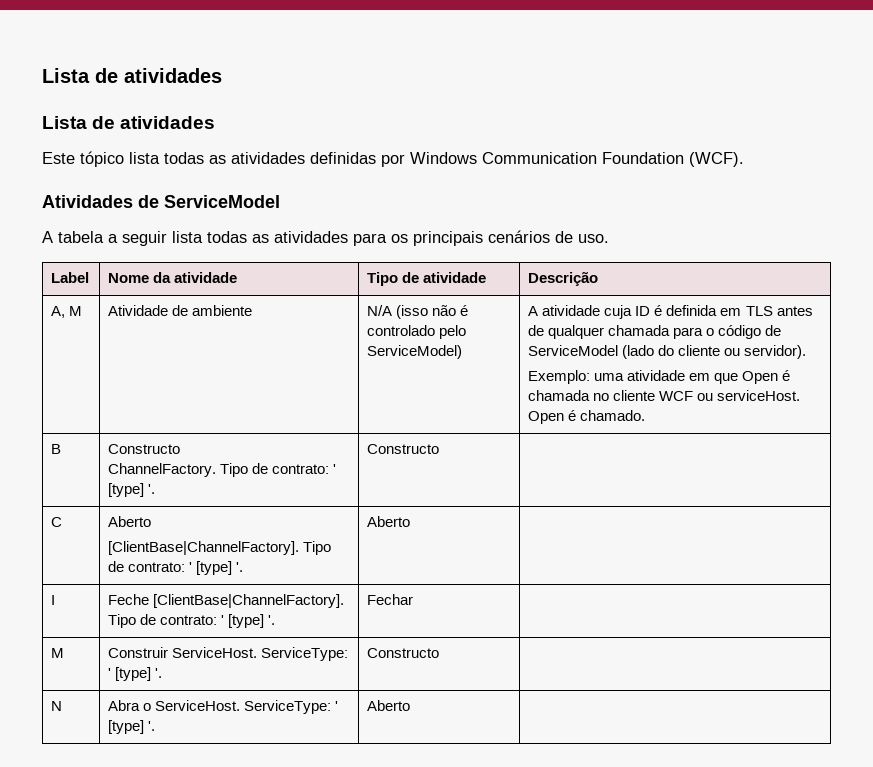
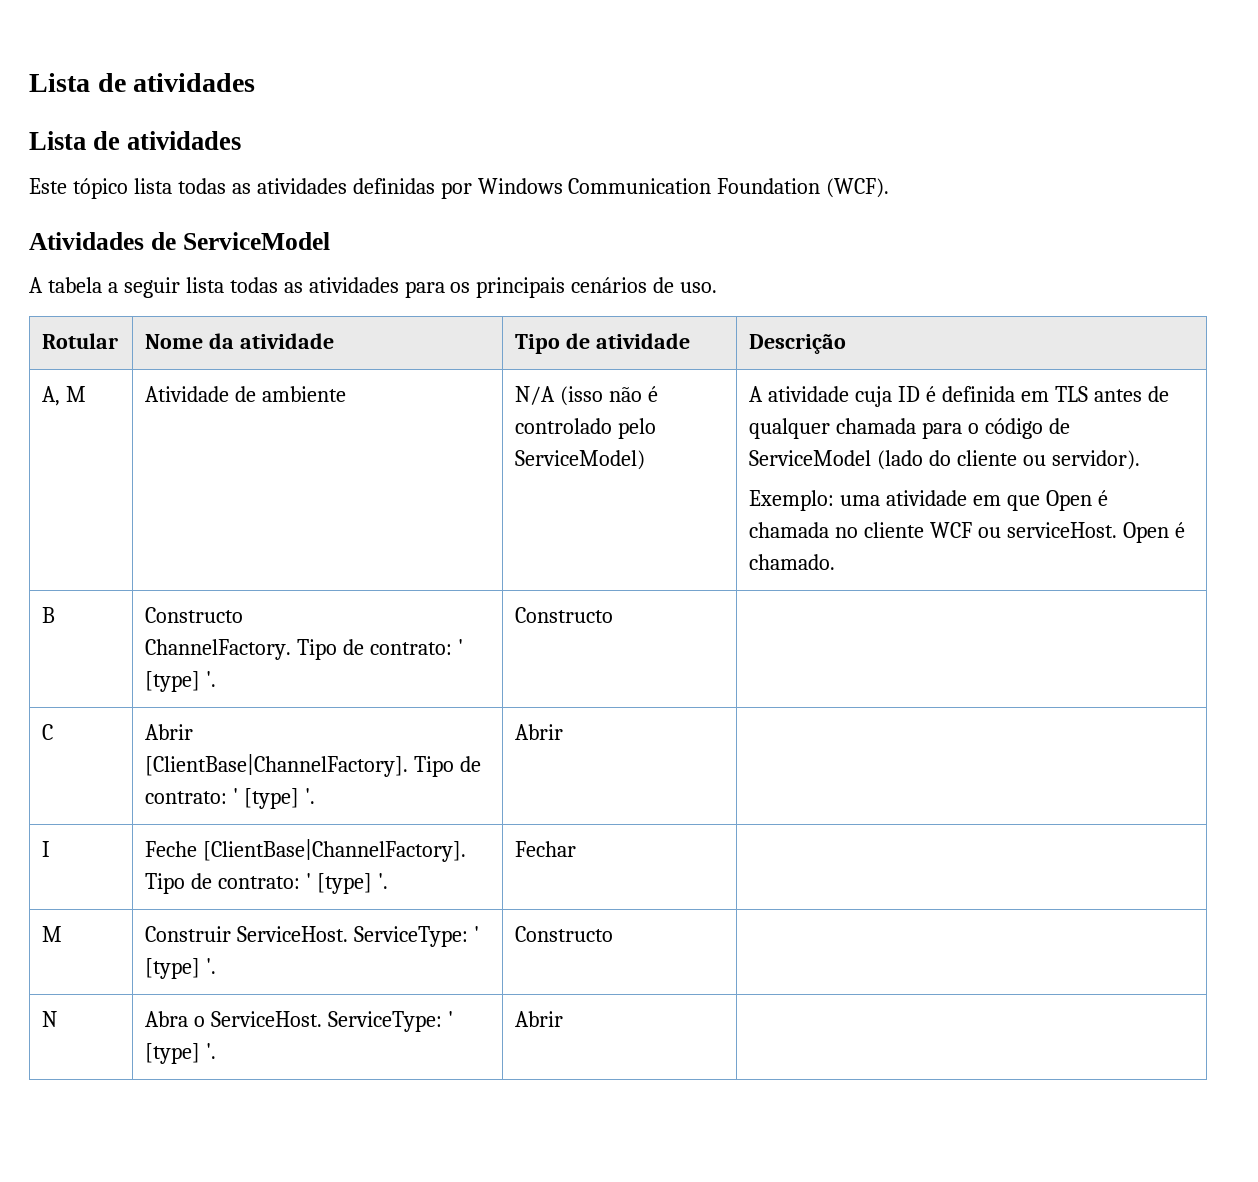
[51,272,90,283] Label -> [42,333,119,349] Rotular
[108,516,152,527] [108,541,332,555] [108,561,244,575] [367,516,411,527] Aberto // [ClientBase|ChannelFactory]. Tipo de contrato: ' [type] '. | Aberto -> [145,724,194,740] [145,754,482,777] [145,788,316,809] [515,724,564,740] Abrir // [ClientBase|ChannelFactory]. Tipo de contrato: ' [type] '. | Abrir
[367,700,411,711] Aberto -> [515,1011,564,1027] Abrir

